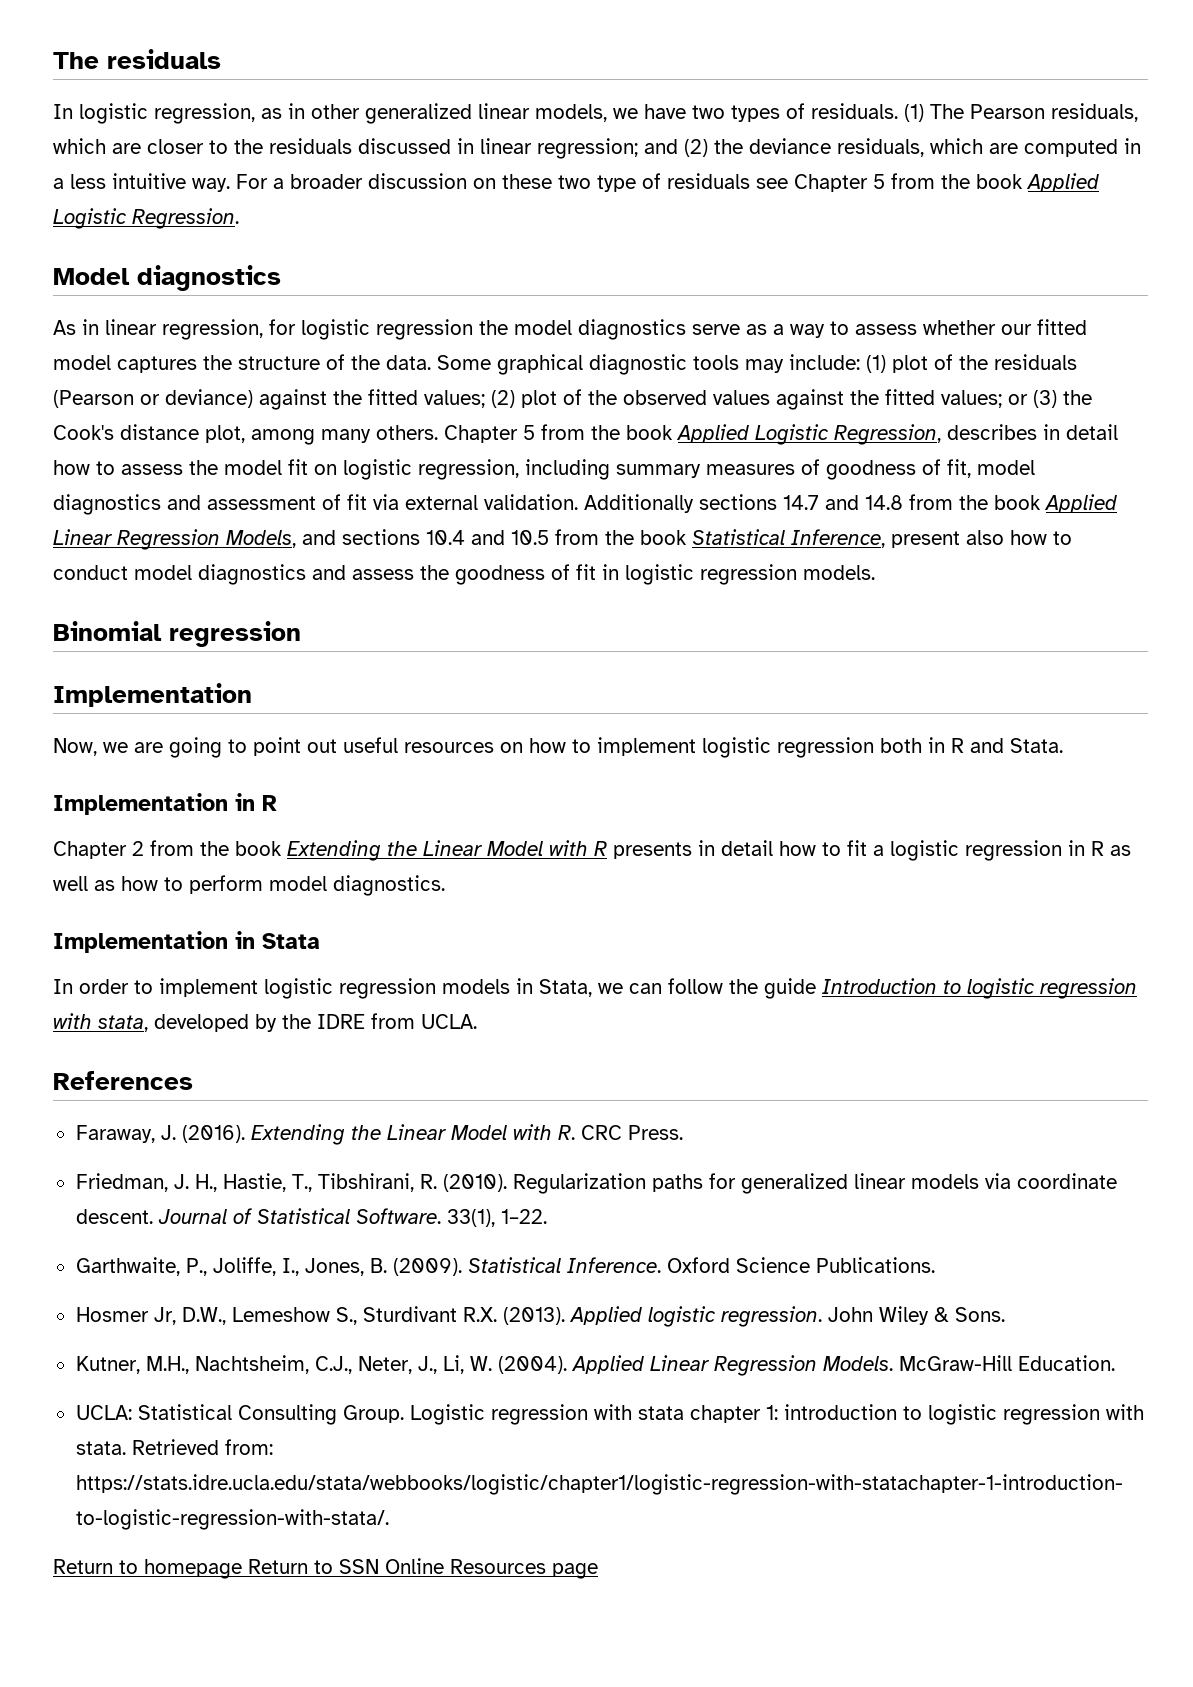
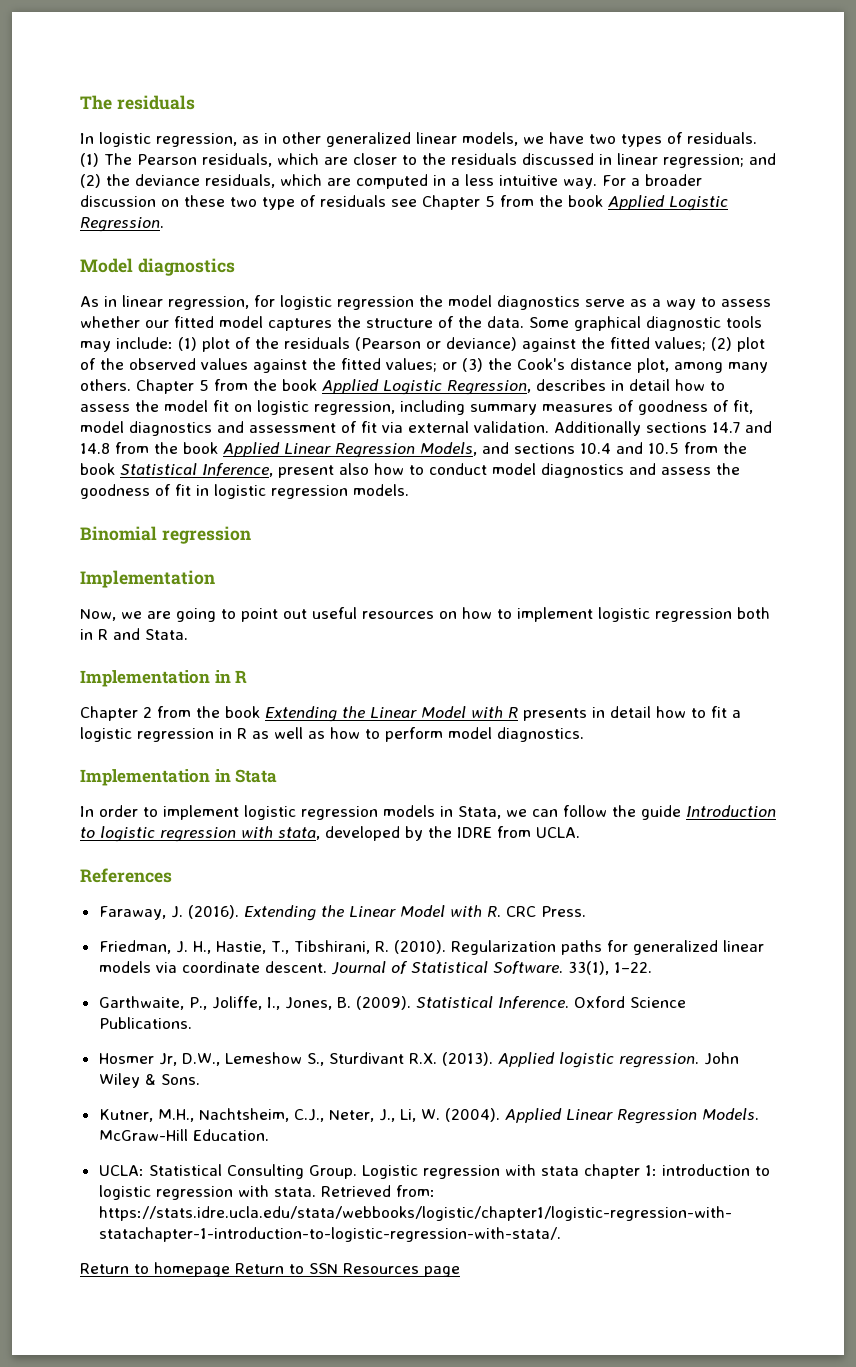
[385,1558,444,1574] Online -> (338, 1268) none

